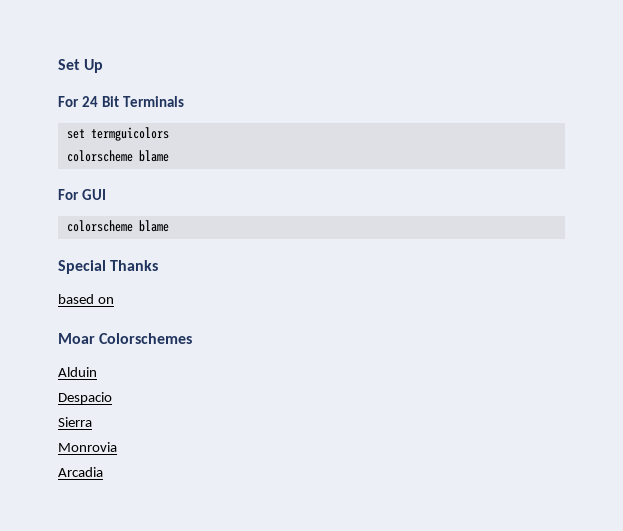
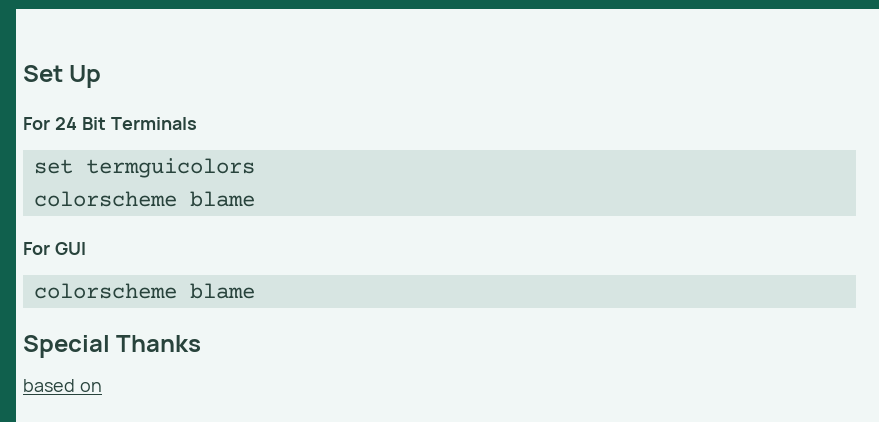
[58,333,193,344] [58,367,97,377] [58,392,112,404] [58,417,92,427] [58,442,117,452] [58,467,103,477] // Moar Colorschemes // Alduin // Despacio // Sierra // Monrovia // Arcadia -> (102, 387) none

